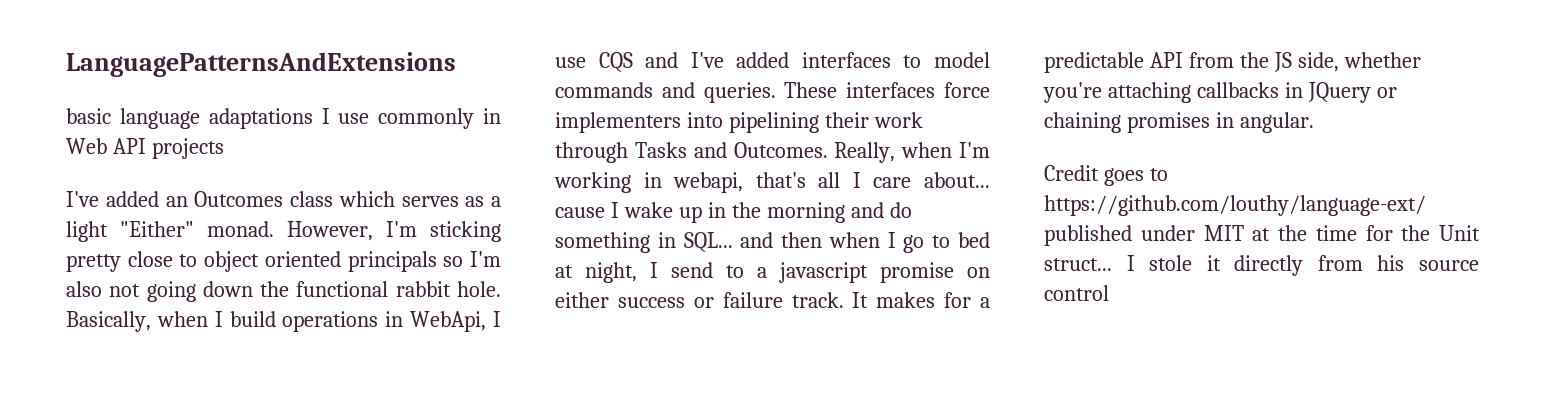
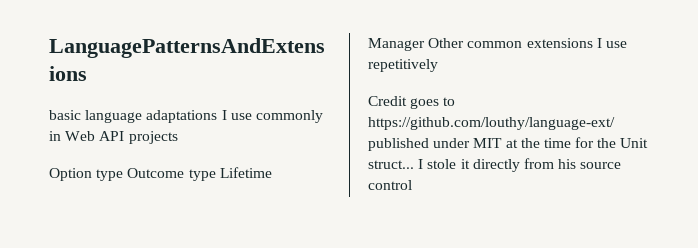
[66,191,501,207] [66,221,501,242] [66,251,502,272] [66,281,501,302] [66,311,501,332] [555,52,990,72] [555,82,990,103] [555,112,923,133] [555,142,990,163] [554,172,990,193] [555,202,912,223] [555,232,990,253] [555,262,990,283] [555,292,990,308] [1044,52,1421,73] [1043,82,1397,103] [1044,112,1314,133] I've added an Outcomes class which serves as a light "Either" monad. However, I'm sticking pretty close to object oriented principals so I'm also not going down the functional rabbit hole. Basically, when I build operations in WebApi, I use CQS and I've added interfaces to model commands and queries. These interfaces force implementers into pipelining their work through Tasks and Outcomes. Really, when I'm working in webapi, that's all I care about... cause I wake up in the morning and do something in SQL... and then when I go to bed at night, I send to a javascript promise on either success or failure track. It makes for a predictable API from the JS side, whether you're attaching callbacks in JQuery or chaining promises in angular. -> [49,167,272,181] [368,38,627,51] [368,59,438,72] Option type Outcome type Lifetime Manager Other common extensions I use repetitively

